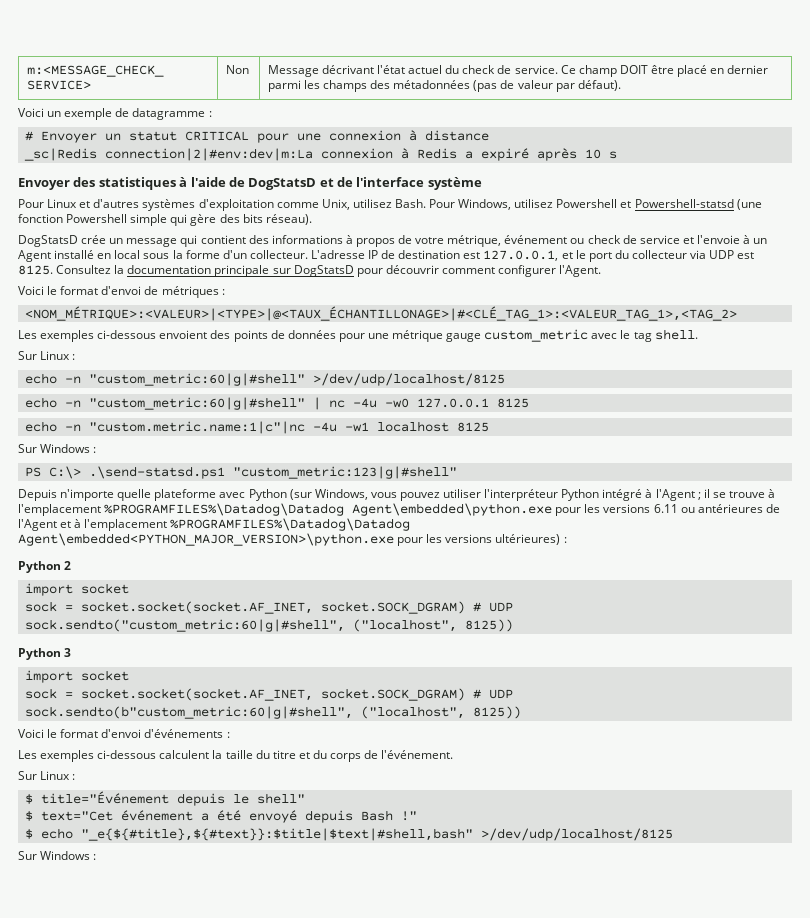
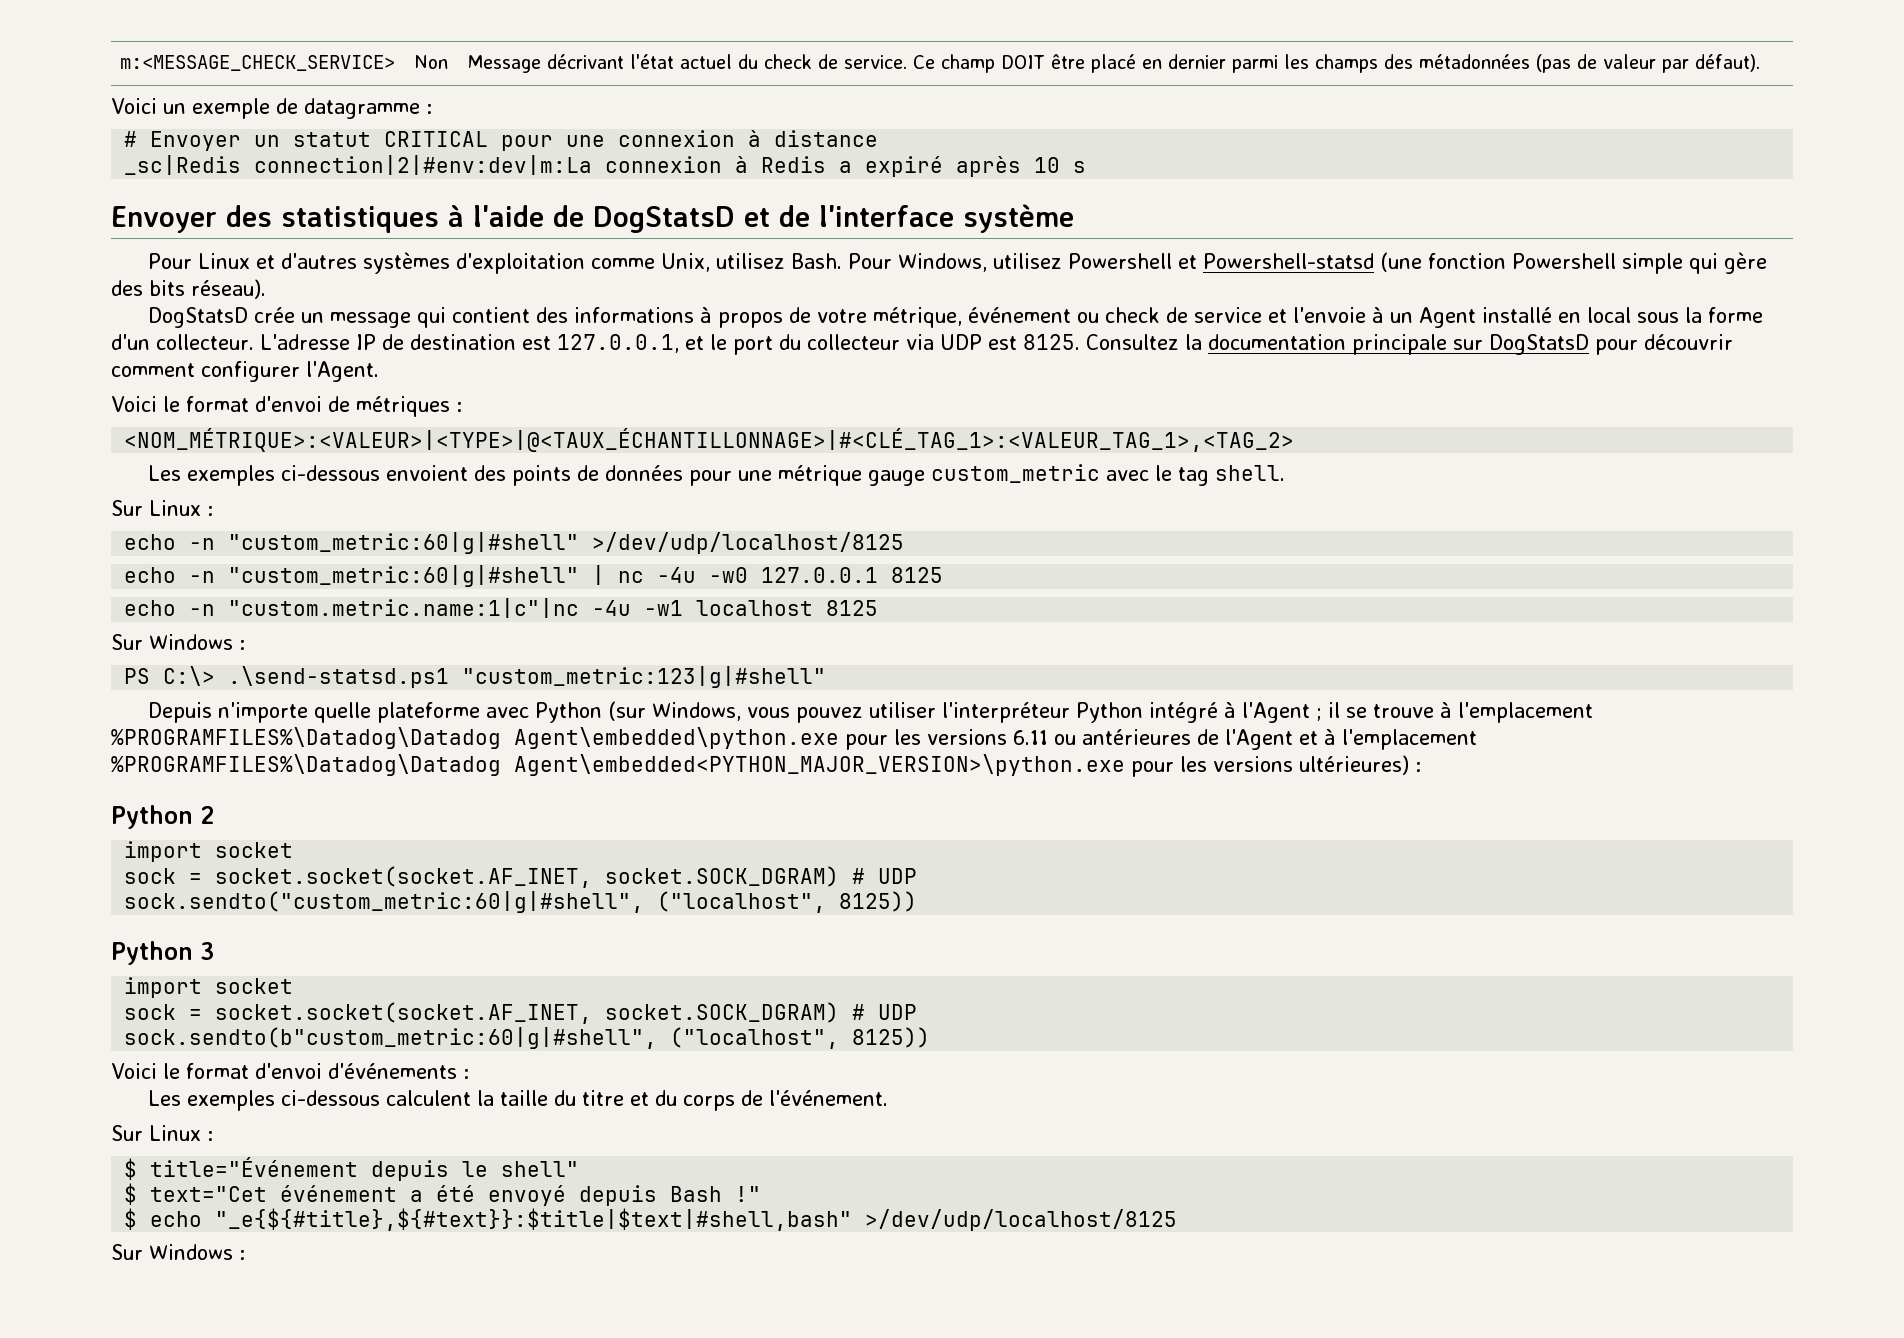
[24,306,737,321] <NOM_MÉTRIQUE>:<VALEUR>|<TYPE>|@<TAUX_ÉCHANTILLONAGE>|#<CLÉ_TAG_1>:<VALEUR_TAG_1>,<TAG_2> -> [124,428,1295,452] <NOM_MÉTRIQUE>:<VALEUR>|<TYPE>|@<TAUX_ÉCHANTILLONNAGE>|#<CLÉ_TAG_1>:<VALEUR_TAG_1>,<TAG_2>

